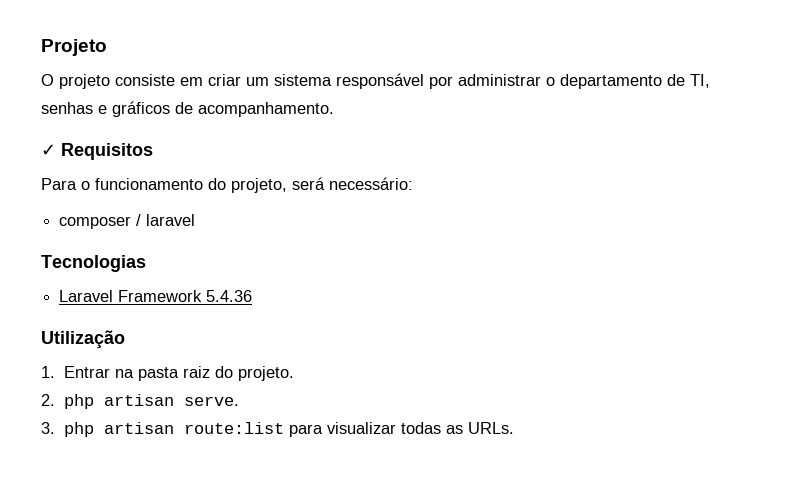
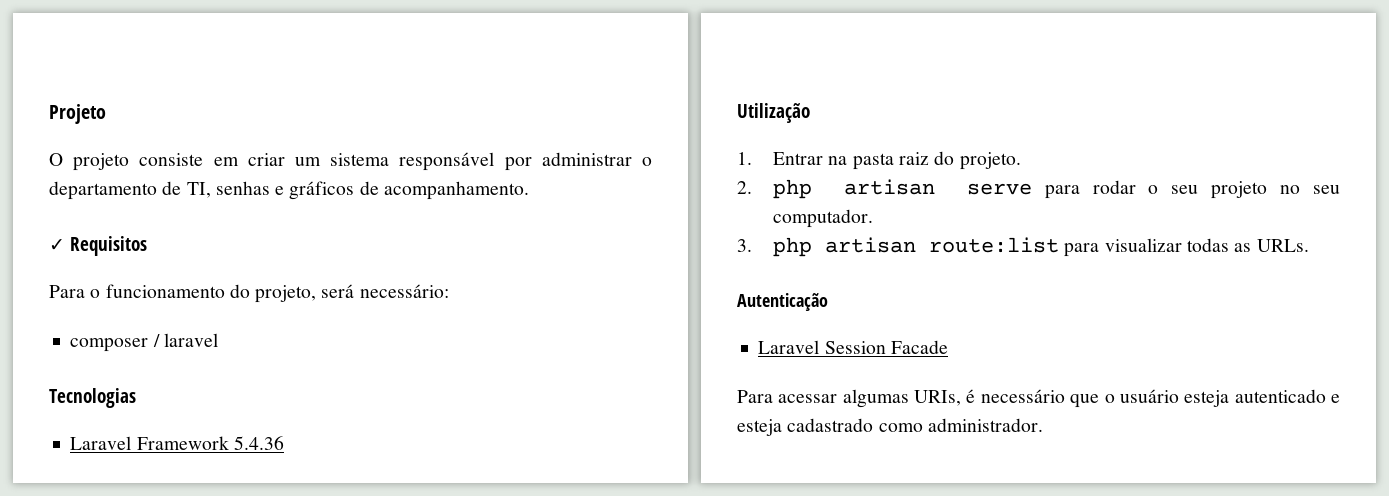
[184,396,240,406] serve. -> [966,180,1340,199] [773,209,874,228] serve para rodar o seu projeto no seu computador.
(515, 428) none -> [737,293,828,311] [758,340,948,354] [737,389,1340,408] [737,418,1043,436] // Autenticação // Laravel Session Facade // Para acessar algumas URIs, é necessário que o usuário esteja autenticado e esteja cadastrado como administrador.

